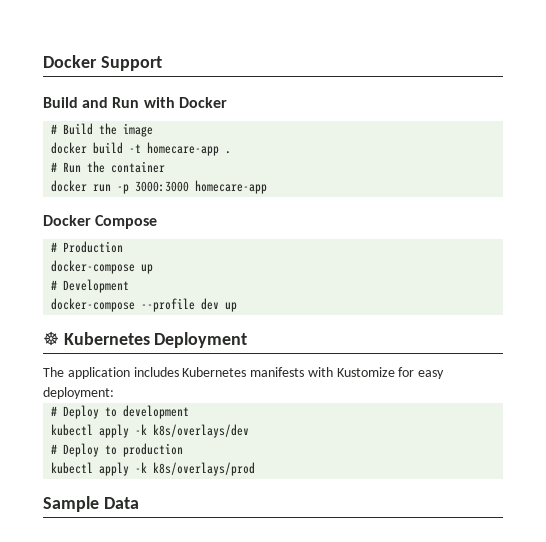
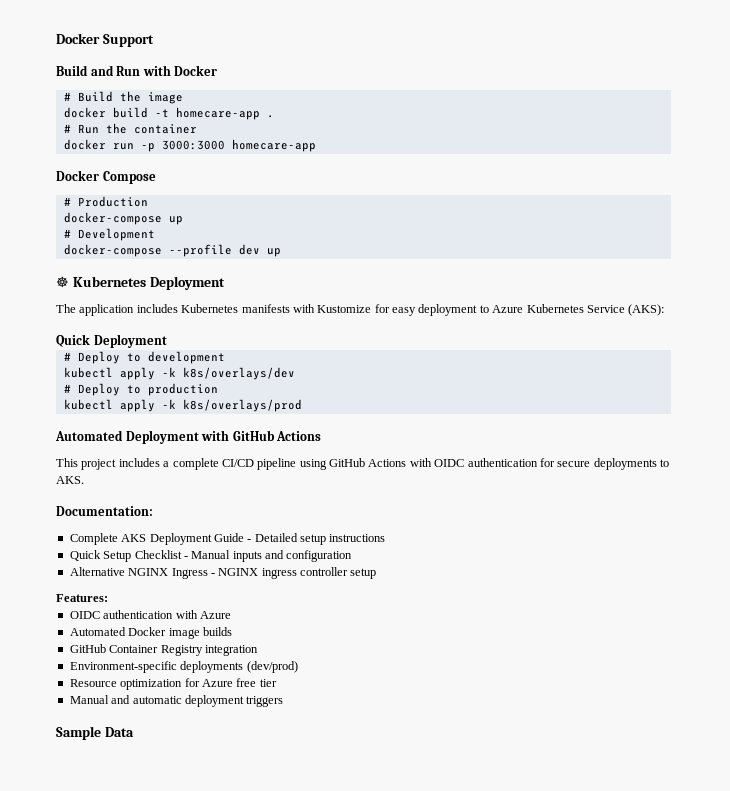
[43,387,114,399] deployment: -> [418,304,665,316] [56,334,167,348] deployment to Azure Kubernetes Service (AKS): // Quick Deployment
(256, 469) none -> [55,430,322,444] [56,458,669,470] [56,476,84,484] [56,506,153,516] [69,533,386,545] [69,550,353,562] [69,567,377,579] [56,594,108,602] [69,610,231,619] [69,627,232,639] [69,644,258,656] [69,661,298,673] [69,678,277,690] [69,695,284,707] // Automated Deployment with GitHub Actions // This project includes a complete CI/CD pipeline using GitHub Actions with OIDC authentication for secure deployments to AKS. // Documentation: // Complete AKS Deployment Guide - Detailed setup instructions // Quick Setup Checklist - Manual inputs and configuration // Alternative NGINX Ingress - NGINX ingress controller setup // Features: // OIDC authentication with Azure // Automated Docker image builds // GitHub Container Registry integration // Environment-specific deployments (dev/prod) // Resource optimization for Azure free tier // Manual and automatic deployment triggers

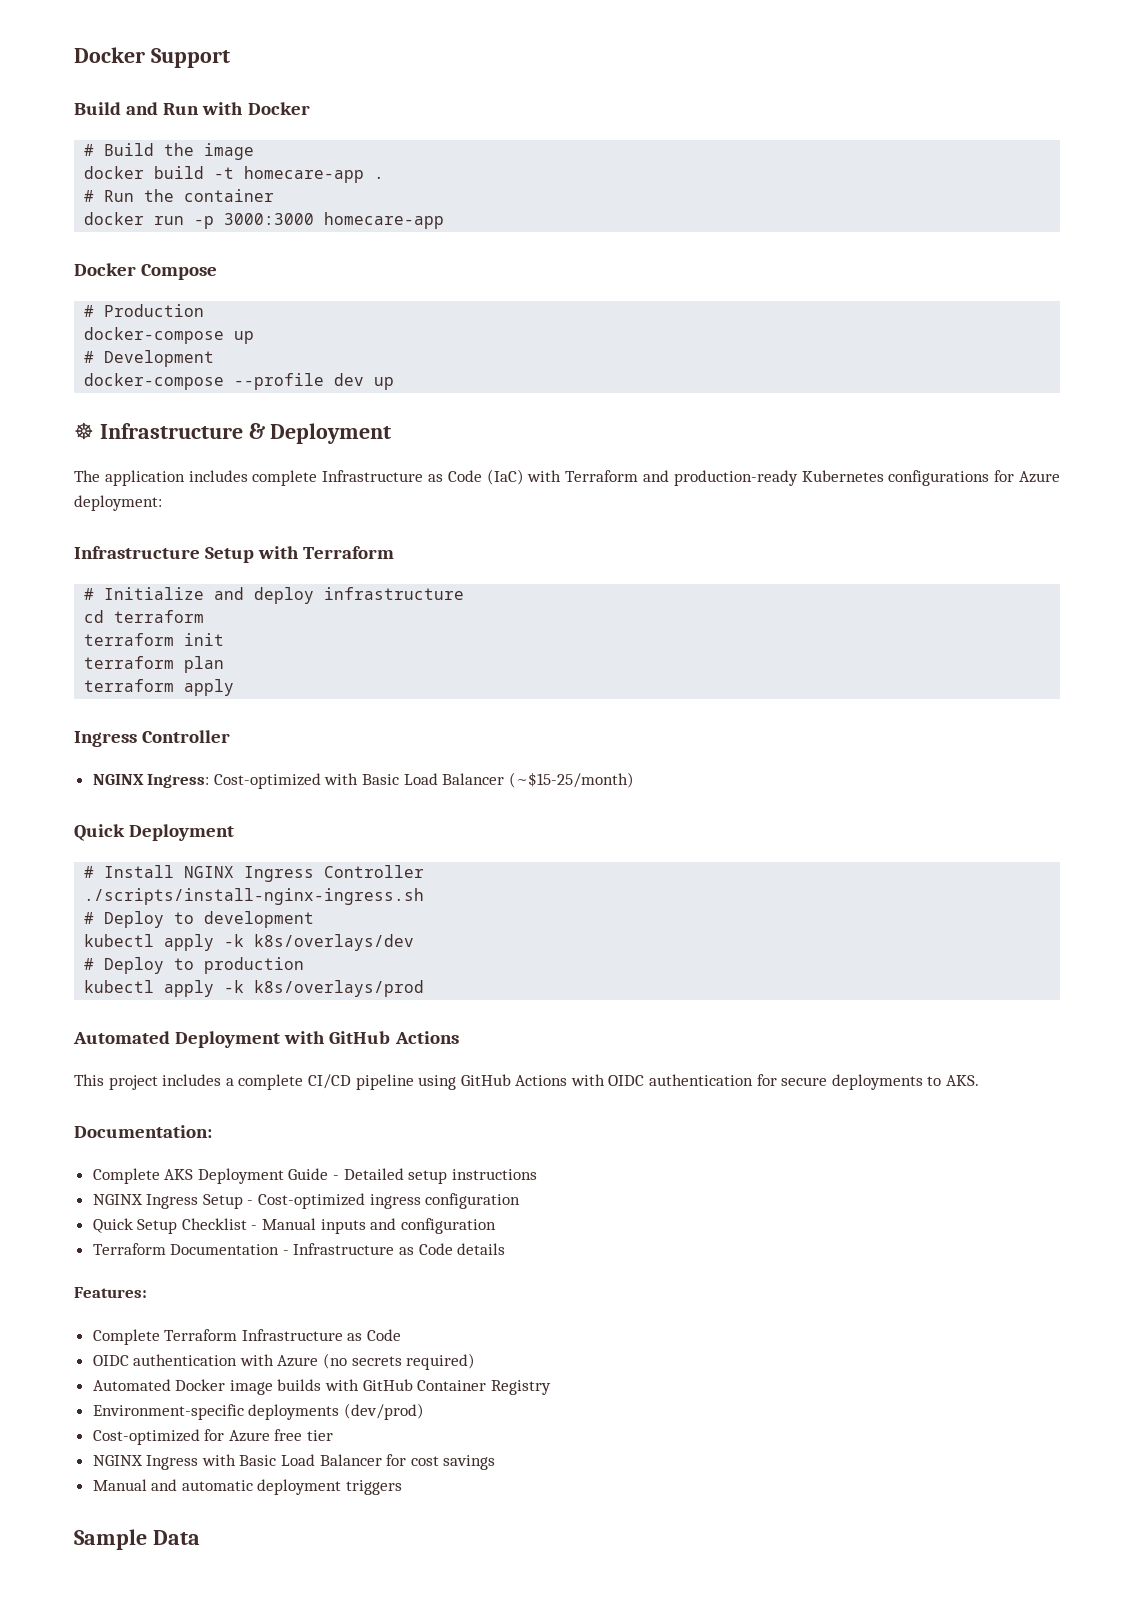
[72,276,146,287] Kubernetes -> [99,423,265,439] Infrastructure &
[181,304,665,316] [56,334,167,348] Kubernetes manifests with Kustomize for easy deployment to Azure Kubernetes Service (AKS): // Quick Deployment -> [252,469,1060,486] [74,495,162,511] [74,546,395,563] [84,587,465,604] [84,610,205,623] [84,633,225,646] [84,656,225,673] [84,679,235,696] [74,730,231,747] [92,772,634,789] [74,824,235,841] [84,865,425,882] [84,888,425,905] complete Infrastructure as Code (IaC) with Terraform and production-ready Kubernetes configurations for Azure deployment: // Infrastructure Setup with Terraform // # Initialize and deploy infrastructure // cd terraform // terraform init // terraform plan // terraform apply // Ingress Controller // NGINX Ingress: Cost-optimized with Basic Load Balancer (~$15-25/month) // Quick Deployment // # Install NGINX Ingress Controller // ./scripts/install-nginx-ingress.sh
(386, 538) none -> [92,1193,521,1209] // NGINX Ingress Setup - Cost-optimized ingress configuration
[69,567,377,579] [56,594,108,602] Alternative NGINX Ingress - NGINX ingress controller setup // Features: -> [92,1243,506,1255] [74,1287,147,1298] [92,1329,402,1345] Terraform Documentation - Infrastructure as Code details // Features: // Complete Terraform Infrastructure as Code
(231, 615) none -> [323,1353,476,1370] (no secrets required)
(232, 631) // -> [325,1379,360,1391] with
[204,645,258,656] integration -> (551, 1387) none
[69,679,183,690] Resource optimization -> [92,1429,200,1445] Cost-optimized
(277, 683) none -> [92,1454,496,1470] // NGINX Ingress with Basic Load Balancer for cost savings

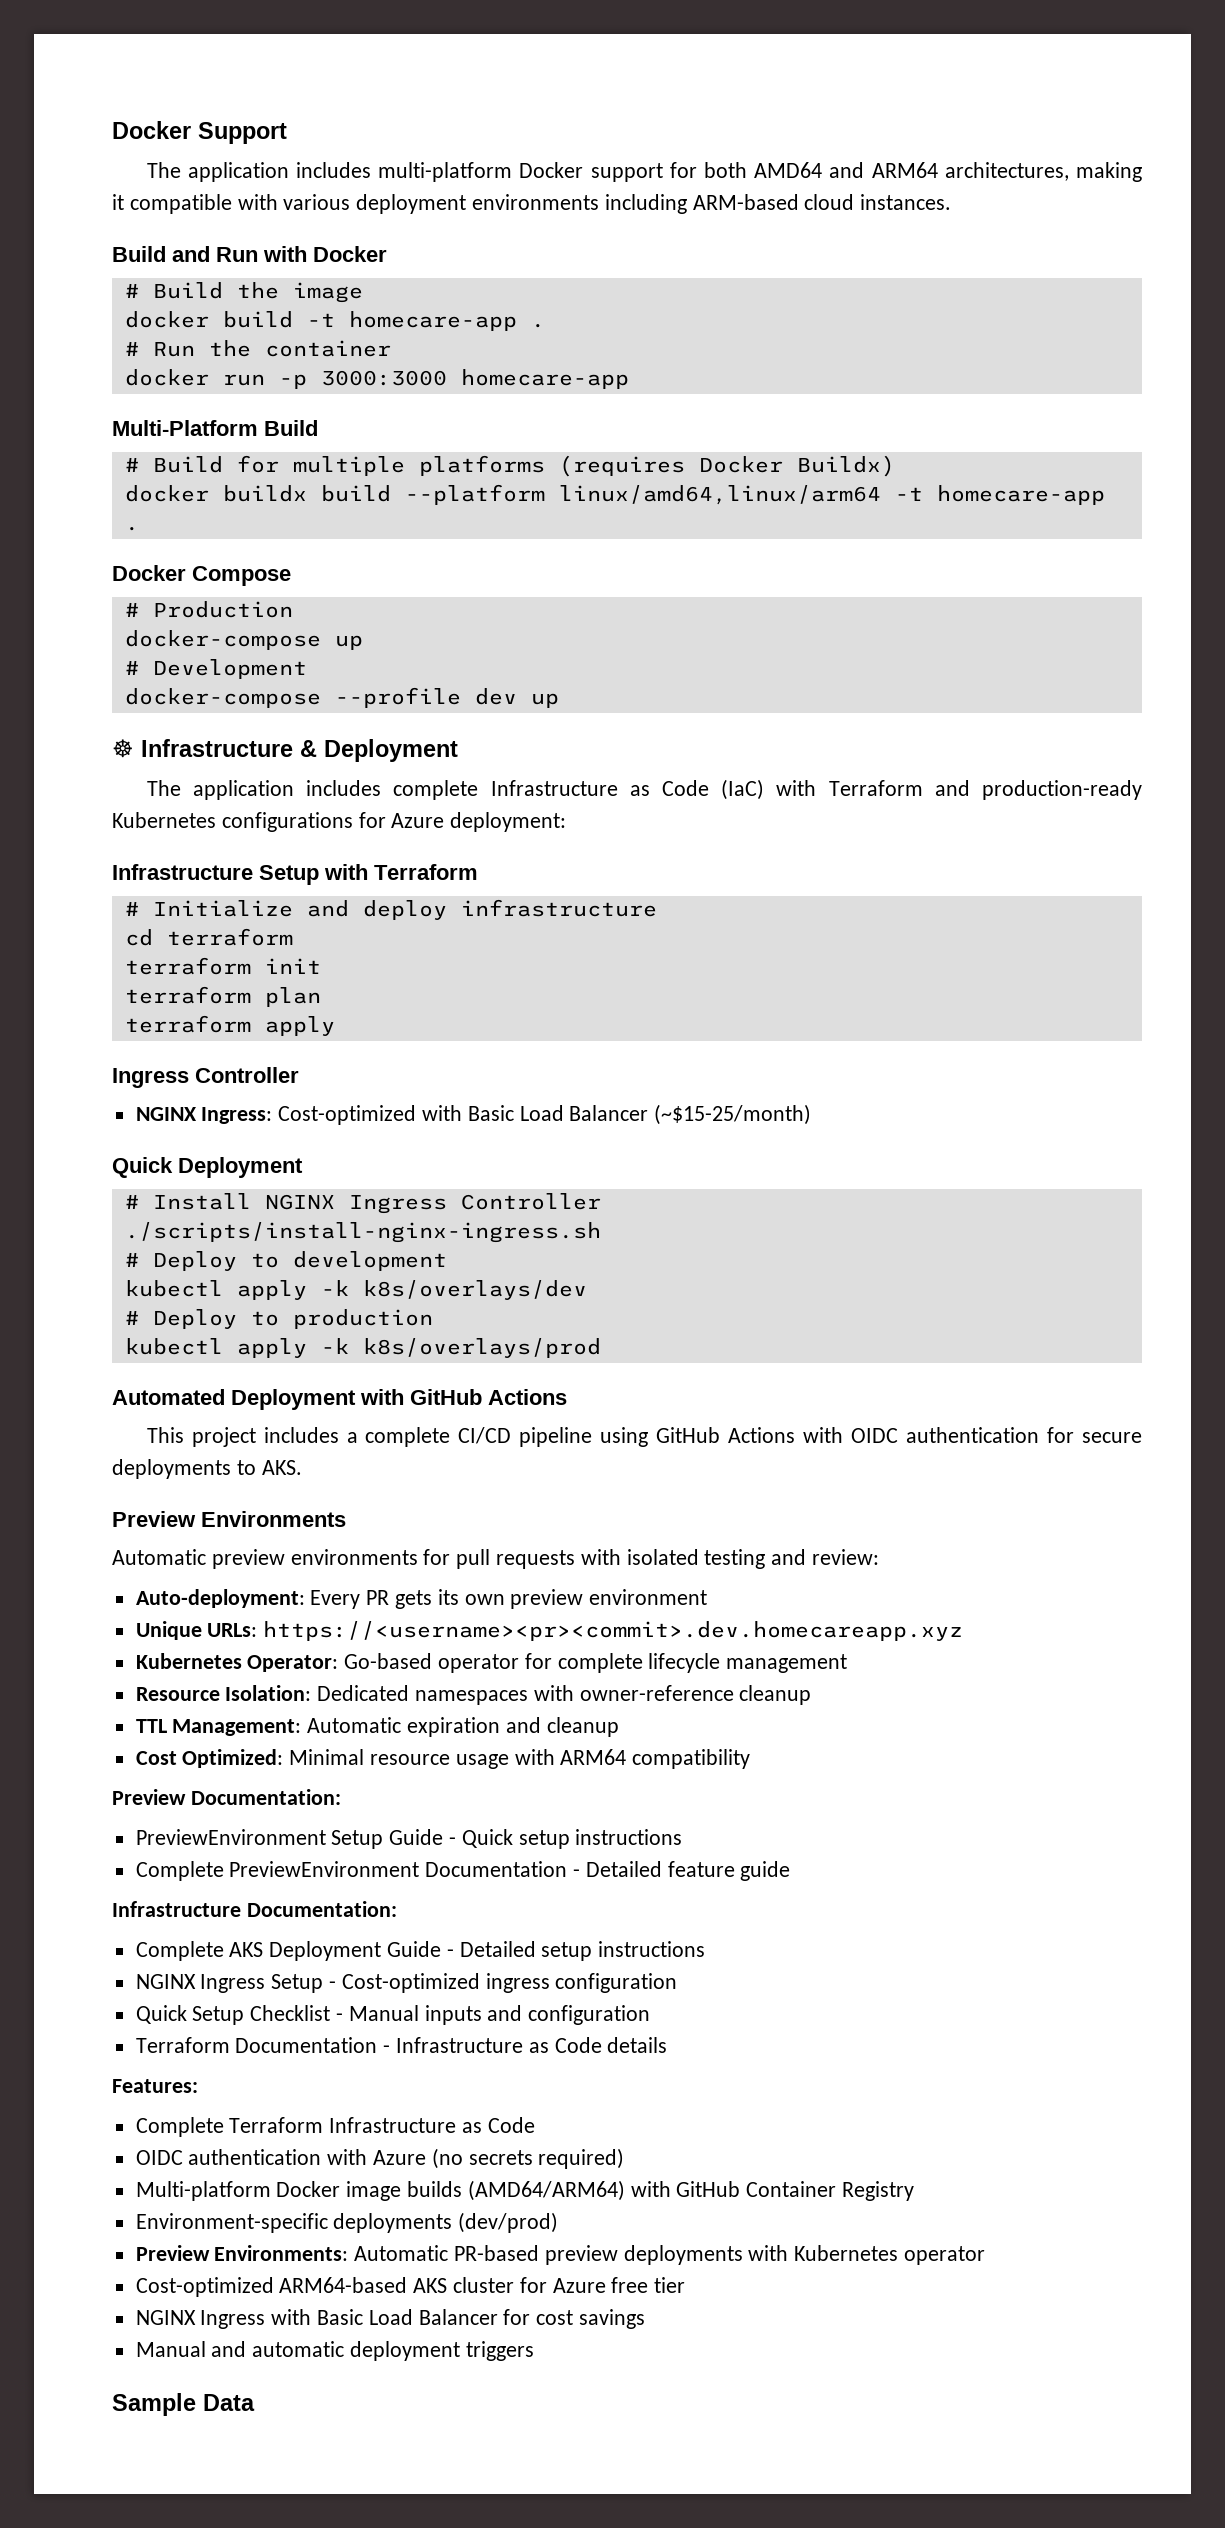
(230, 58) none -> [146,162,1142,182] [112,194,952,214] // The application includes multi-platform Docker support for both AMD64 and ARM64 architectures, making it compatible with various deployment environments including ARM-based cloud instances.
(445, 220) none -> [112,420,318,436] [124,455,895,477] [124,484,1105,505] [124,526,139,531] // Multi-Platform Build // # Build for multiple platforms (requires Docker Buildx) // docker buildx build --platform linux/amd64,linux/arm64 -t homecare-app .
(980, 1080) none -> [112,1511,346,1527] [112,1549,880,1569] [135,1589,708,1609] [135,1621,964,1641] [135,1653,848,1673] [135,1685,812,1705] [135,1717,619,1737] [135,1749,751,1769] [112,1789,341,1805] [135,1829,683,1849] [135,1861,791,1881] [112,1901,241,1917] Preview Environments // Automatic preview environments for pull requests with isolated testing and review: // Auto-deployment: Every PR gets its own preview environment // Unique URLs: https://<username><pr><commit>.dev.homecareapp.xyz // Kubernetes Operator: Go-based operator for complete lifecycle management // Resource Isolation: Dedicated namespaces with owner-reference cleanup // TTL Management: Automatic expiration and cleanup // Cost Optimized: Minimal resource usage with ARM64 compatibility // Preview Documentation: // PreviewEnvironment Setup Guide - Quick setup instructions // Complete PreviewEnvironment Documentation - Detailed feature guide // Infrastructure
[92,1379,171,1391] Automated -> [135,2181,271,2201] Multi-platform
(322, 1385) none -> [467,2180,625,2201] (AMD64/ARM64)
[92,1429,200,1445] Cost-optimized -> [135,2245,986,2265] [135,2277,515,2297] Preview Environments: Automatic PR-based preview deployments with Kubernetes operator // Cost-optimized ARM64-based AKS cluster

